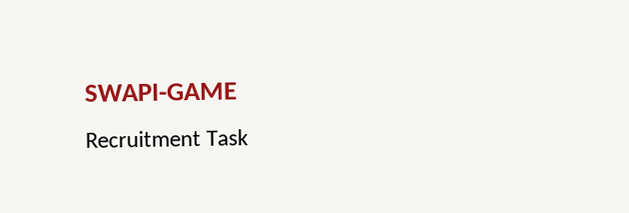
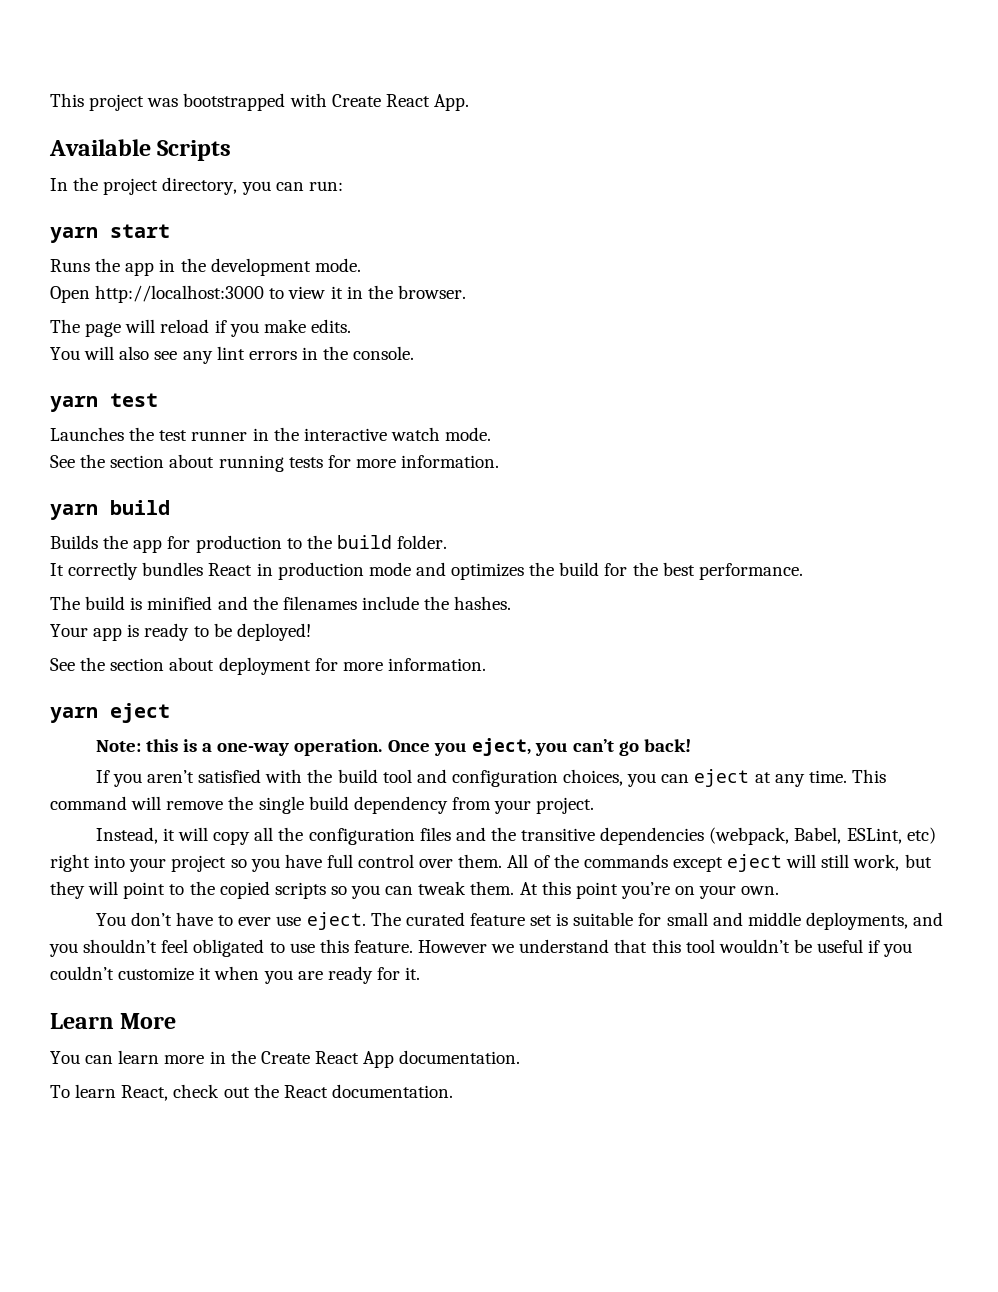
[84,82,237,102] [85,129,250,148] SWAPI-GAME // Recruitment Task -> [50,93,469,111] [49,139,232,161] [50,177,343,195] [50,224,170,243] [50,258,361,276] [50,285,466,303] [50,319,351,337] [50,346,415,364] [50,393,158,412] [50,427,492,441] [50,454,500,472] [50,500,170,520] [50,535,448,553] [50,562,803,580] [50,596,512,610] [50,623,311,641] [50,657,486,675] [50,703,170,723] [95,738,692,756] [95,769,886,787] [50,796,595,814] [95,827,936,845] [50,854,932,872] [50,881,780,899] [95,912,944,930] [49,939,913,957] [50,966,421,984] [50,1013,177,1029] [50,1050,521,1068] [50,1084,453,1101] This project was bootstrapped with Create React App. // Available Scripts // In the project directory, you can run: // yarn start // Runs the app in the development mode. // Open http://localhost:3000 to view it in the browser. // The page will reload if you make edits. // You will also see any lint errors in the console. // yarn test // Launches the test runner in the interactive watch mode. // See the section about running tests for more information. // yarn build // Builds the app for production to the build folder. // It correctly bundles React in production mode and optimizes the build for the best performance. // The build is minified and the filenames include the hashes. // Your app is ready to be deployed! // See the section about deployment for more information. // yarn eject // Note: this is a one-way operation. Once you eject, you can’t go back! // If you aren’t satisfied with the build tool and configuration choices, you can eject at any time. This command will remove the single build dependency from your project. // Instead, it will copy all the configuration files and the transitive dependencies (webpack, Babel, ESLint, etc) right into your project so you have full control over them. All of the commands except eject will still work, but they will point to the copied scripts so you can tweak them. At this point you’re on your own. // You don’t have to ever use eject. The curated feature set is suitable for small and middle deployments, and you shouldn’t feel obligated to use this feature. However we understand that this tool wouldn’t be useful if you couldn’t customize it when you are ready for it. // Learn More // You can learn more in the Create React App documentation. // To learn React, check out the React documentation.

